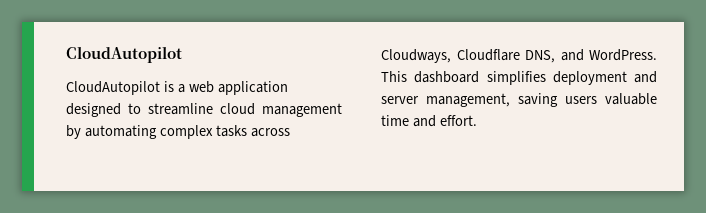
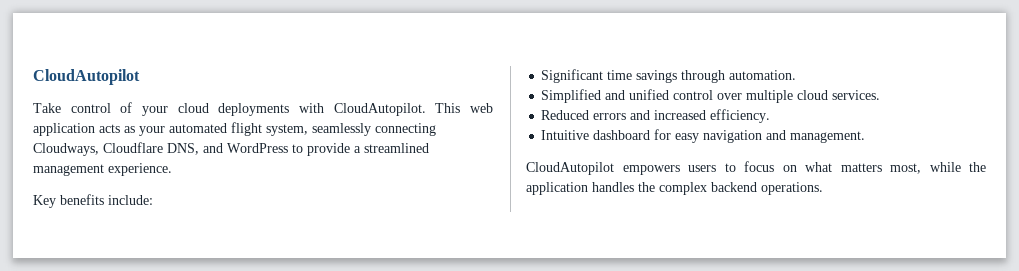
[66,81,288,95] [66,103,342,117] [66,125,290,139] [381,49,657,63] [381,71,657,85] [381,93,657,107] [381,115,477,127] CloudAutopilot is a web application designed to streamline cloud management by automating complex tasks across Cloudways, Cloudflare DNS, and WordPress. This dashboard simplifies deployment and server management, saving users valuable time and effort. -> [33,102,494,116] [33,122,436,136] [33,142,429,156] [33,163,172,176] [33,194,153,208] [541,69,797,83] [541,89,881,103] [541,109,771,123] [541,129,866,143] [526,161,986,175] [526,182,823,195] Take control of your cloud deployments with CloudAutopilot. This web application acts as your automated flight system, seamlessly connecting Cloudways, Cloudflare DNS, and WordPress to provide a streamlined management experience. // Key benefits include: // Significant time savings through automation. // Simplified and unified control over multiple cloud services. // Reduced errors and increased efficiency. // Intuitive dashboard for easy navigation and management. // CloudAutopilot empowers users to focus on what matters most, while the application handles the complex backend operations.

